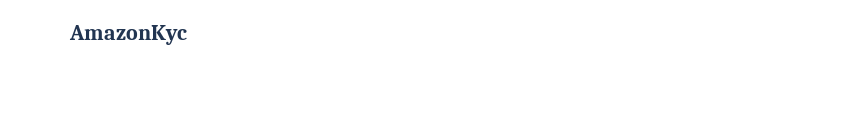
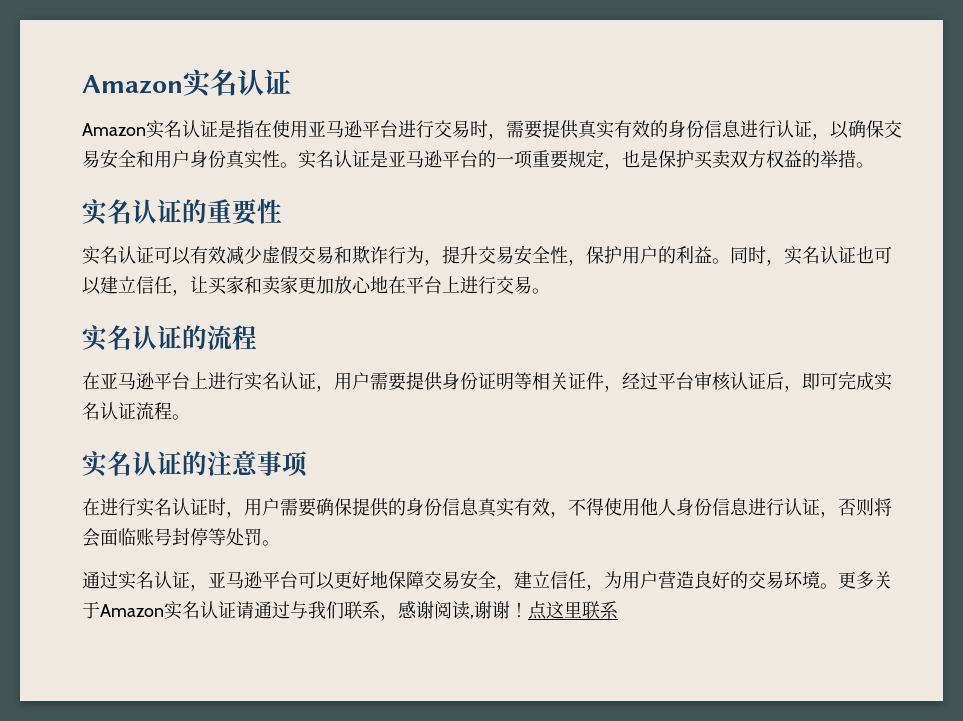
[69,25,187,45] AmazonKyc -> [82,69,291,97] [82,120,902,140] [82,149,874,170] [82,199,282,225] [82,245,892,266] [82,276,550,296] [82,325,257,351] [82,371,892,392] [82,402,190,420] [82,451,308,477] [82,498,892,518] [82,528,280,547] [82,570,892,591] [82,601,618,621] Amazon实名认证 // Amazon实名认证是指在使用亚马逊平台进行交易时，需要提供真实有效的身份信息进行认证，以确保交易安全和用户身份真实性。实名认证是亚马逊平台的一项重要规定，也是保护买卖双方权益的举措。 // 实名认证的重要性 // 实名认证可以有效减少虚假交易和欺诈行为，提升交易安全性，保护用户的利益。同时，实名认证也可以建立信任，让买家和卖家更加放心地在平台上进行交易。 // 实名认证的流程 // 在亚马逊平台上进行实名认证，用户需要提供身份证明等相关证件，经过平台审核认证后，即可完成实名认证流程。 // 实名认证的注意事项 // 在进行实名认证时，用户需要确保提供的身份信息真实有效，不得使用他人身份信息进行认证，否则将会面临账号封停等处罚。 // 通过实名认证，亚马逊平台可以更好地保障交易安全，建立信任，为用户营造良好的交易环境。更多关于Amazon实名认证请通过与我们联系，感谢阅读,谢谢！点这里联系

